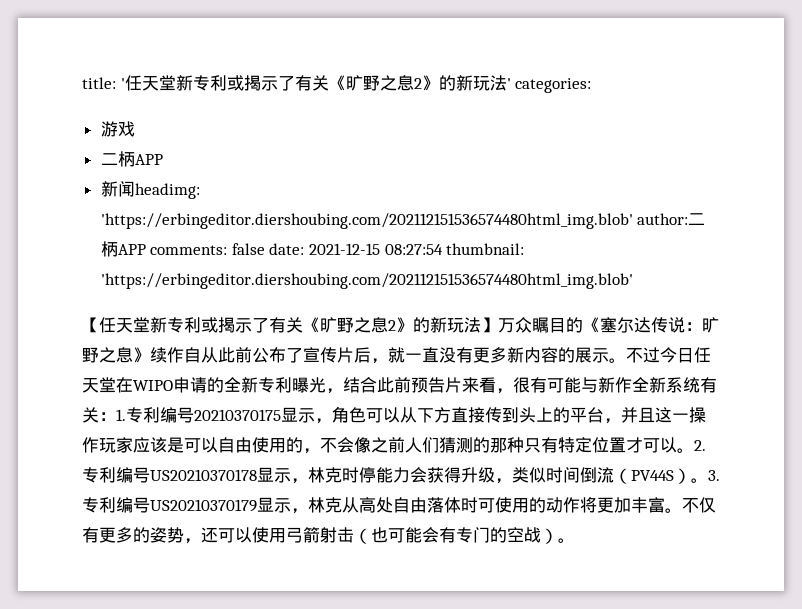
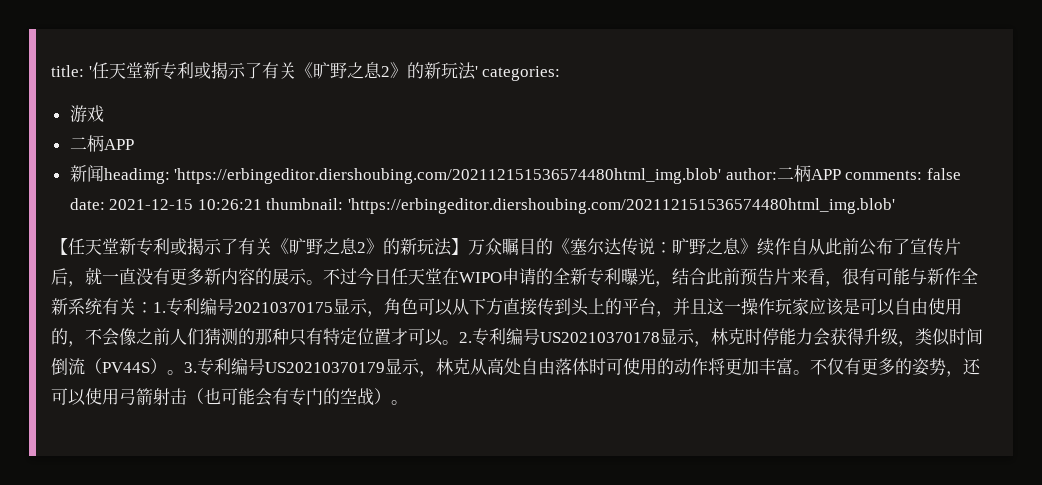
[384,244,443,255] 08:27:54 -> [197,199,262,210] 10:26:21

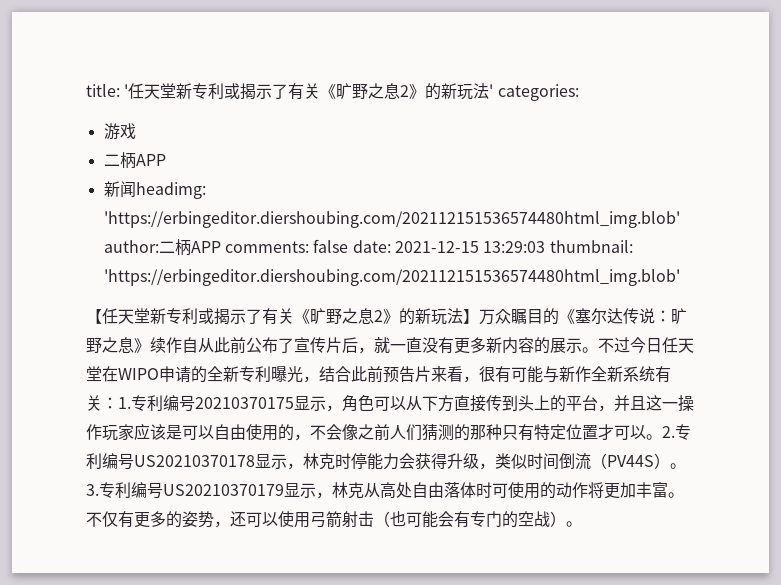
[197,199,262,210] 10:26:21 -> [483,241,546,253] 13:29:03

